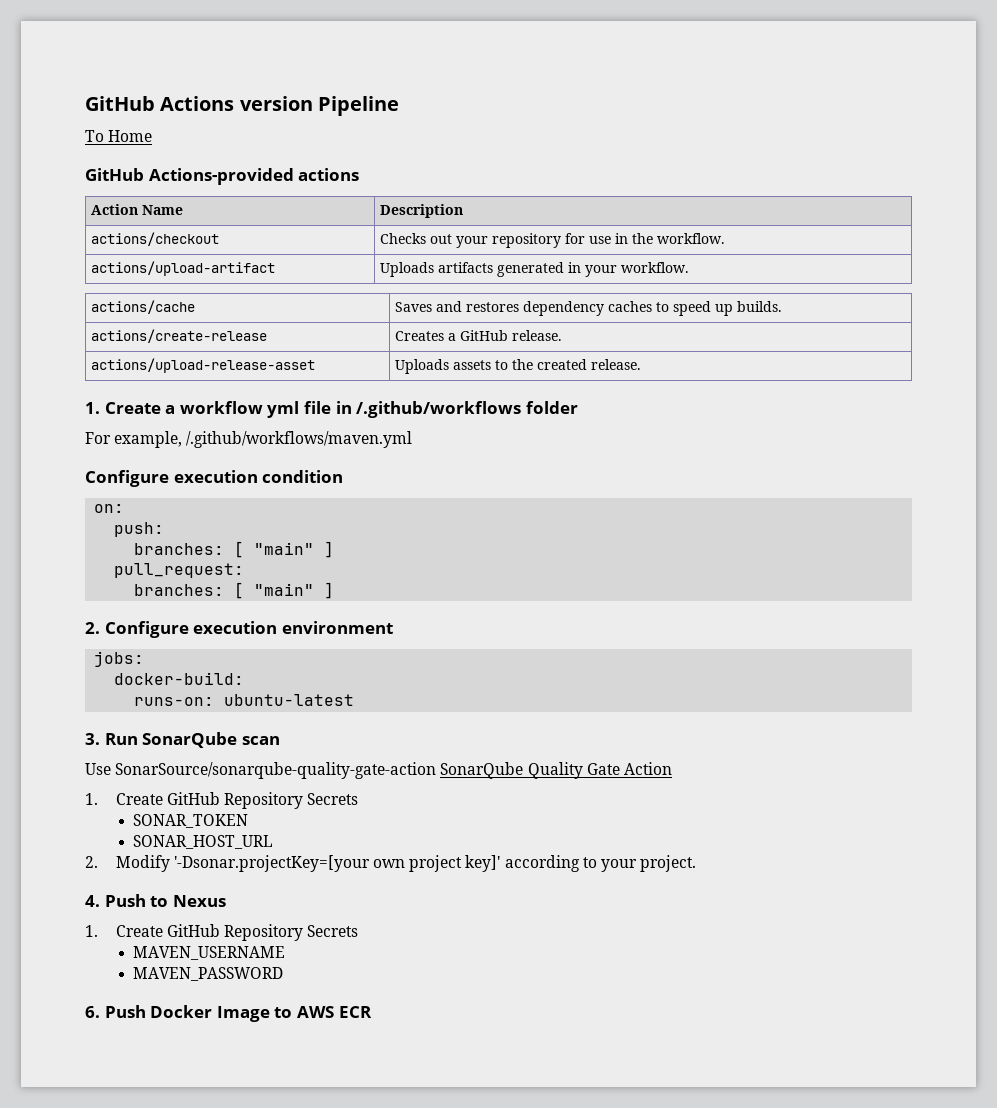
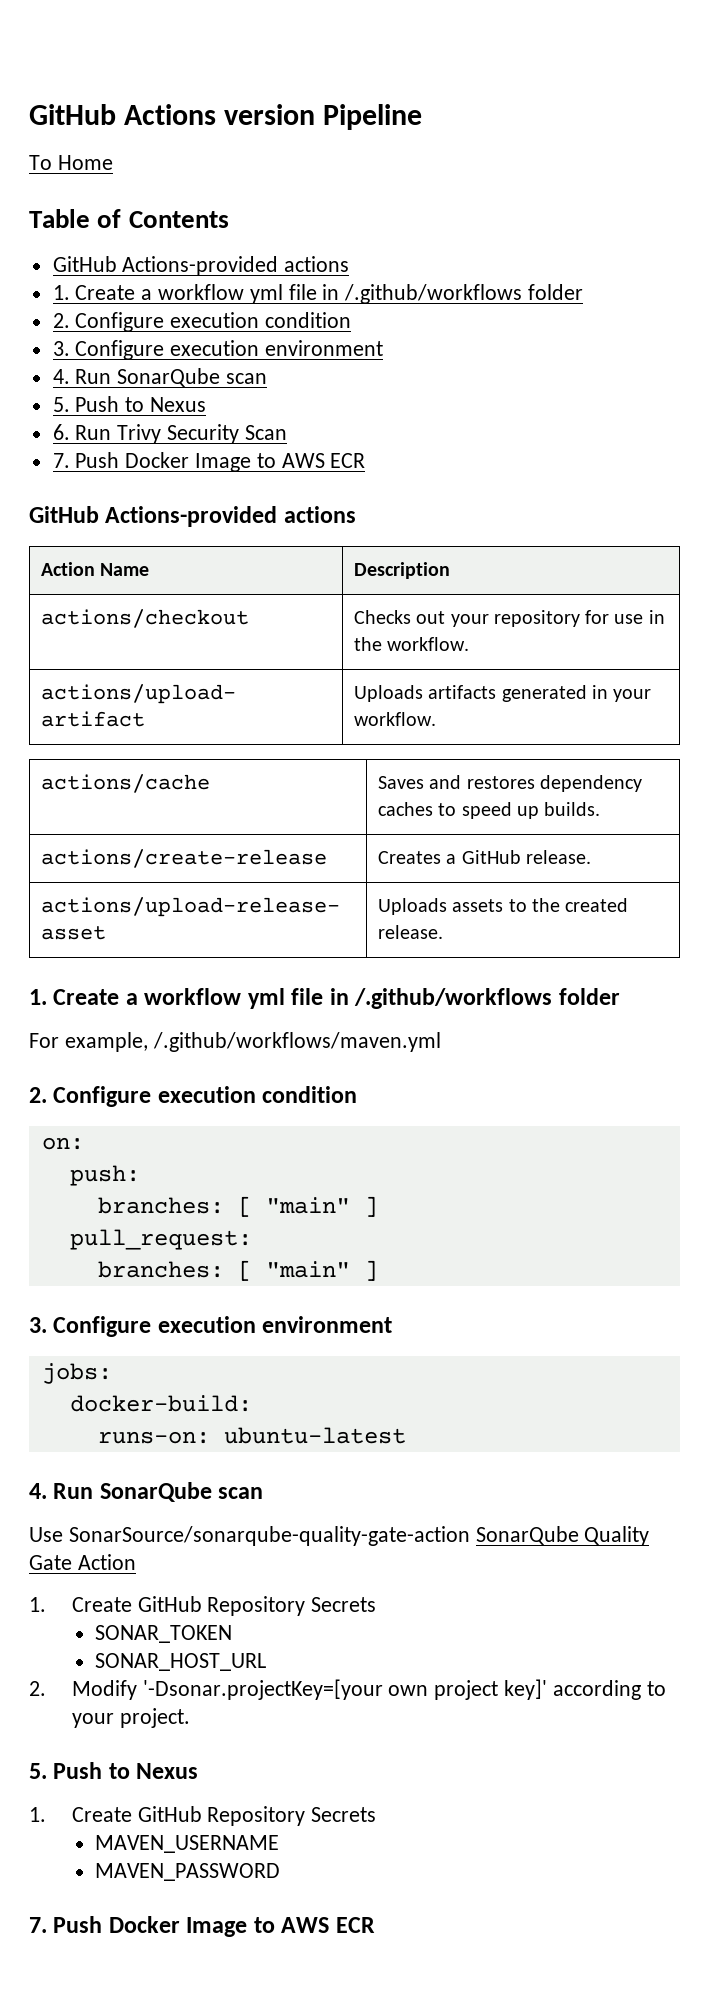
(153, 136) none -> [29,209,229,228] [52,256,350,276] [52,284,584,304] [52,312,352,332] [52,340,384,360] [52,368,268,387] [52,396,207,412] [52,424,287,444] [52,452,366,472] // Table of Contents // GitHub Actions-provided actions // 1. Create a workflow yml file in /.github/workflows folder // 2. Configure execution condition // 3. Configure execution environment // 4. Run SonarQube scan // 5. Push to Nexus // 6. Run Trivy Security Scan // 7. Push Docker Image to AWS ECR
(413, 439) none -> [29,1087,47,1103] 2.
[85,622,100,634] 2. -> [29,1317,47,1333] 3.
[85,733,100,745] 3. -> [29,1483,47,1499] 4.
[85,895,100,907] 4. -> [29,1763,47,1779] 5.
[85,1006,100,1018] 6. -> [29,1917,47,1933] 7.

